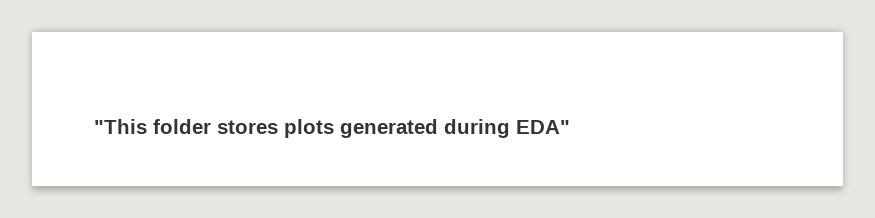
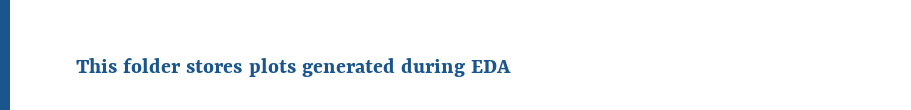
[94,119,147,134] "This -> [76,58,117,73] This
[516,120,570,134] EDA" -> [471,60,512,73] EDA

